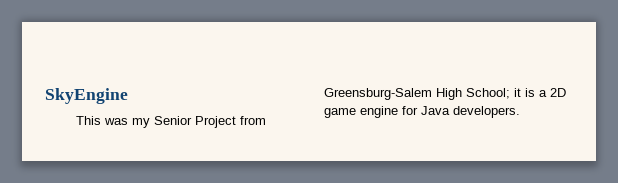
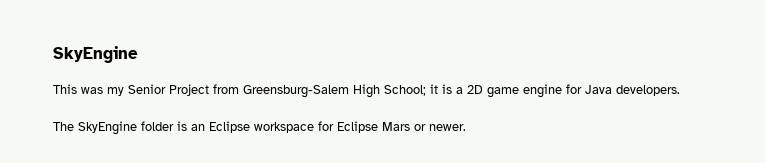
(520, 112) none -> [53,121,466,135] // The SkyEngine folder is an Eclipse workspace for Eclipse Mars or newer.

